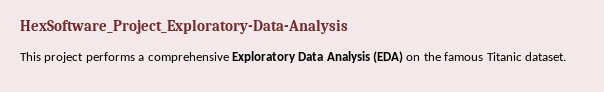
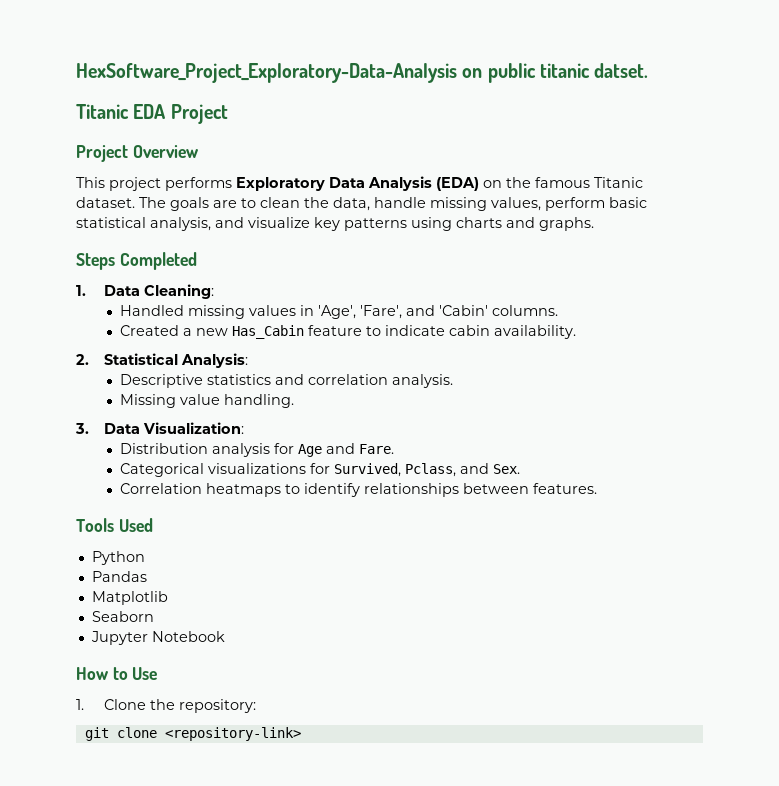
(348, 26) none -> [462,63,649,83] [76,104,228,124] [76,145,198,162] on public titanic datset. // Titanic EDA Project // Project Overview
[138,52,229,63] a comprehensive -> (232, 184) none
(566, 56) none -> [139,197,647,211] [76,217,594,231] [76,252,197,270] [76,284,215,299] [120,305,559,319] [120,325,577,339] [76,353,249,368] [120,374,454,388] [120,394,295,408] [75,422,245,434] [120,443,395,457] [120,463,521,477] [120,483,598,497] [76,518,153,532] [91,551,145,565] [91,571,147,582] [91,591,168,605] [91,611,154,622] [90,631,225,645] [76,667,158,680] [76,699,257,713] [84,727,301,741] The goals are to clean the data, handle missing values, perform basic statistical analysis, and visualize key patterns using charts and graphs. // Steps Completed // 1. Data Cleaning: // Handled missing values in 'Age', 'Fare', and 'Cabin' columns. // Created a new Has_Cabin feature to indicate cabin availability. // 2. Statistical Analysis: // Descriptive statistics and correlation analysis. // Missing value handling. // 3. Data Visualization: // Distribution analysis for Age and Fare. // Categorical visualizations for Survived, Pclass, and Sex. // Correlation heatmaps to identify relationships between features. // Tools Used // Python // Pandas // Matplotlib // Seaborn // Jupyter Notebook // How to Use // 1. Clone the repository: // git clone <repository-link>

